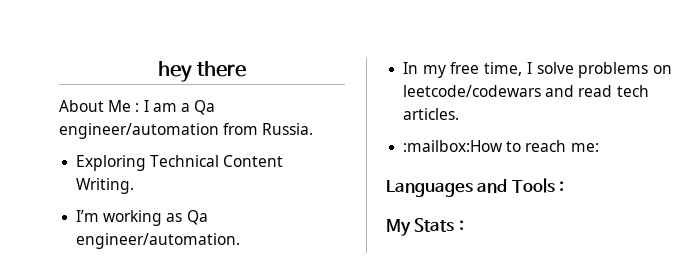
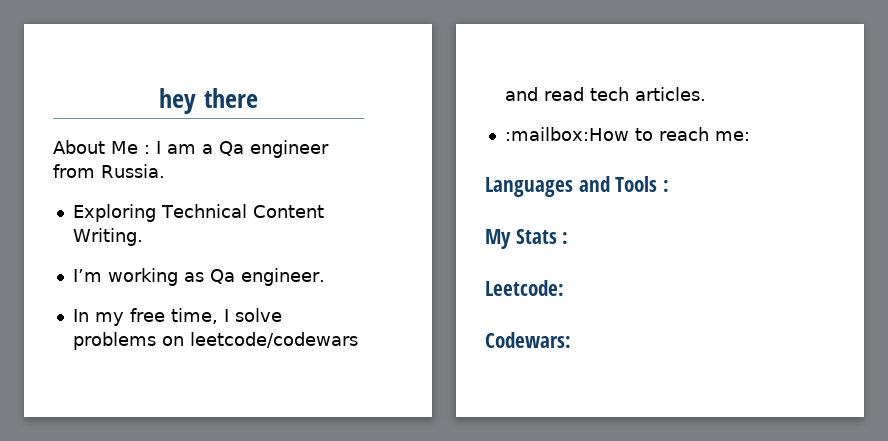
[59,123,219,139] engineer/automation -> [250,140,329,158] engineer
[76,233,241,249] engineer/automation. -> [240,268,325,286] engineer.
(464, 225) none -> [485,280,564,296] [485,332,571,348] // Leetcode: // Codewars:

